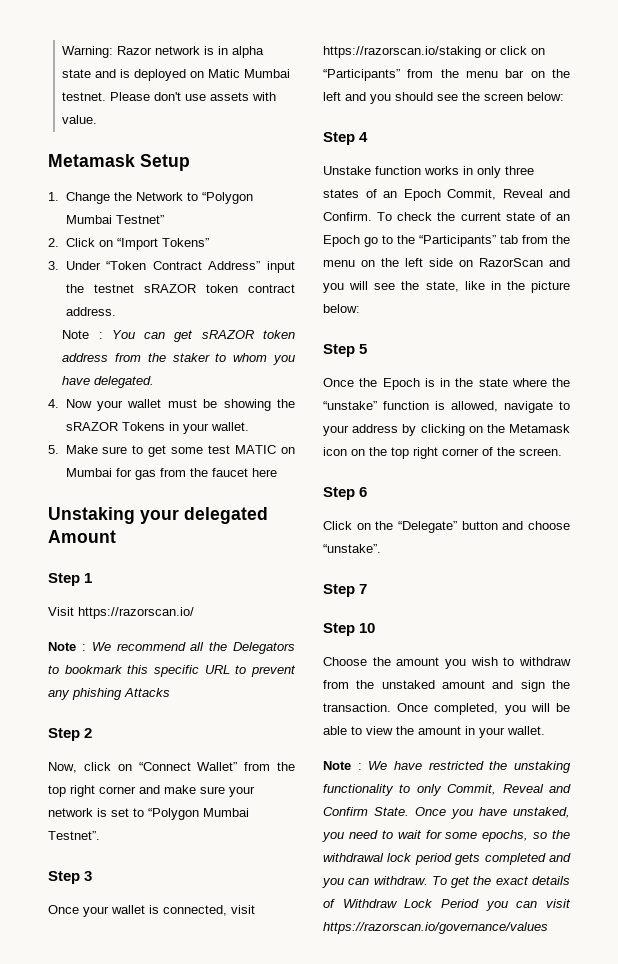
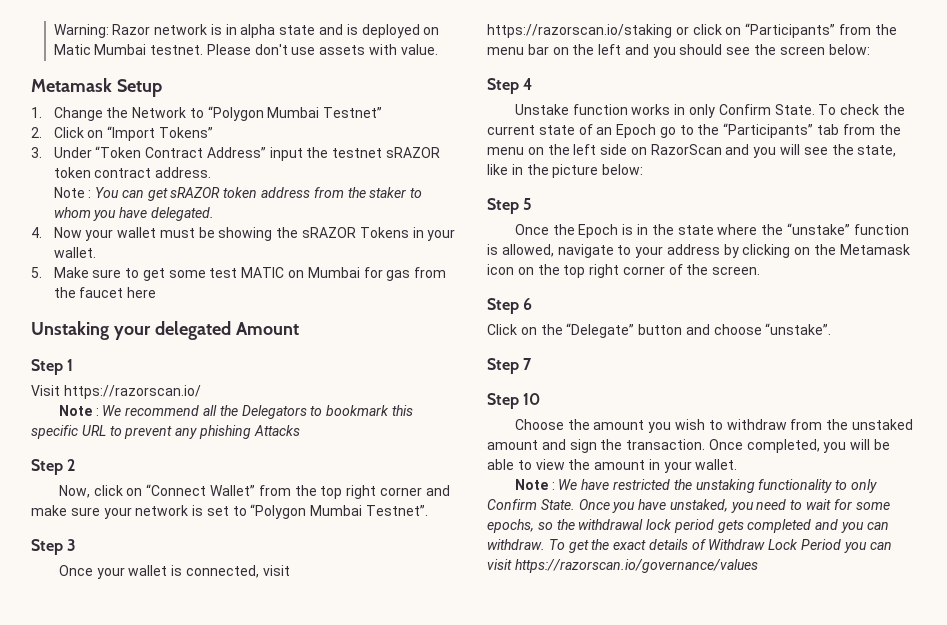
[505,166,534,175] [323,189,570,201] [323,212,372,221] three states of an Epoch Commit, Reveal and Confirm. -> [718,104,815,115] Confirm State.
[447,784,571,795] Commit, Reveal and -> (877, 486) none

